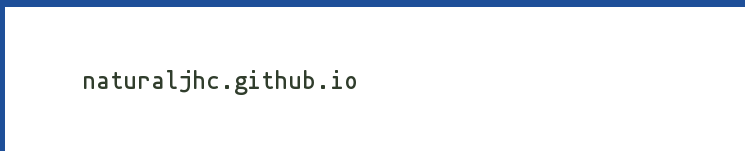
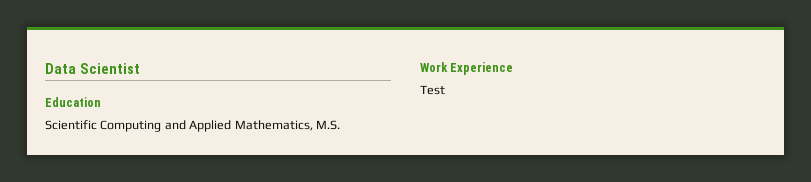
[82,70,358,95] naturaljhc.github.io -> [45,63,140,74] [45,97,101,107] [45,120,340,132] [420,62,514,75] [420,85,445,95] Data Scientist // Education // Scientific Computing and Applied Mathematics, M.S. // Work Experience // Test

